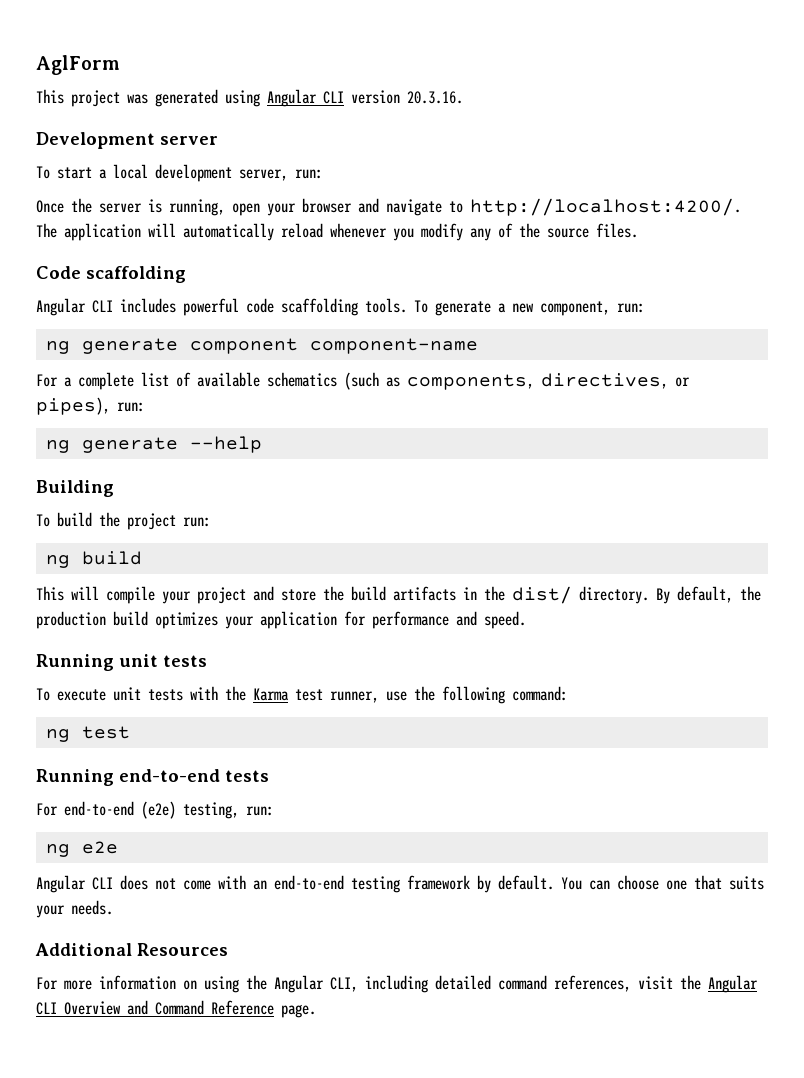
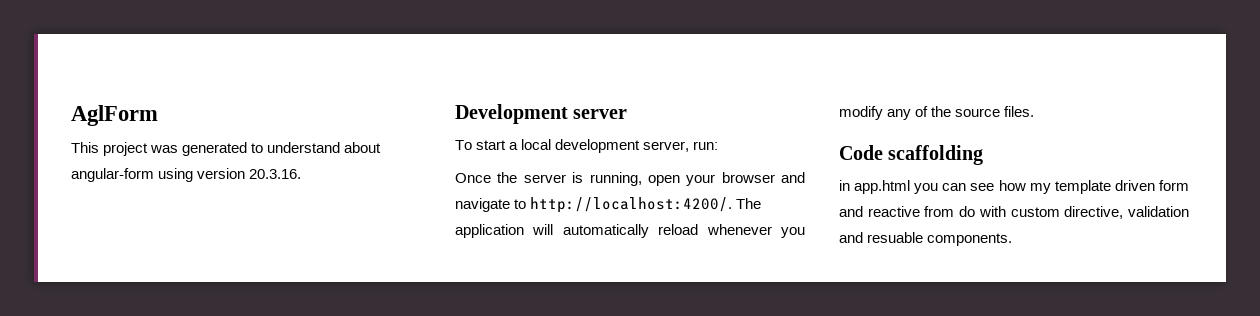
[225,89,344,107] using Angular CLI -> [251,142,382,153] [71,168,194,182] to understand about angular-form using
[36,298,645,316] [45,338,478,354] [36,372,690,390] [36,397,145,415] [45,436,262,453] [36,480,114,497] [36,512,211,530] [45,551,142,568] [36,586,761,604] [36,611,526,629] [36,654,207,671] [36,686,568,704] [45,726,130,742] [36,769,269,786] [36,801,274,819] [45,841,118,857] [36,875,764,893] [36,900,113,918] [35,943,228,956] [36,975,758,993] [36,1000,316,1018] Angular CLI includes powerful code scaffolding tools. To generate a new component, run: // ng generate component component-name // For a complete list of available schematics (such as components, directives, or pipes), run: // ng generate --help // Building // To build the project run: // ng build // This will compile your project and store the build artifacts in the dist/ directory. By default, the production build optimizes your application for performance and speed. // Running unit tests // To execute unit tests with the Karma test runner, use the following command: // ng test // Running end-to-end tests // For end-to-end (e2e) testing, run: // ng e2e // Angular CLI does not come with an end-to-end testing framework by default. You can choose one that suits your needs. // Additional Resources // For more information on using the Angular CLI, including detailed command references, visit the Angular CLI Overview and Command Reference page. -> [839,180,1189,194] [839,206,1189,219] [839,232,1013,246] in app.html you can see how my template driven form and reactive from do with custom directive, validation and resuable components.

